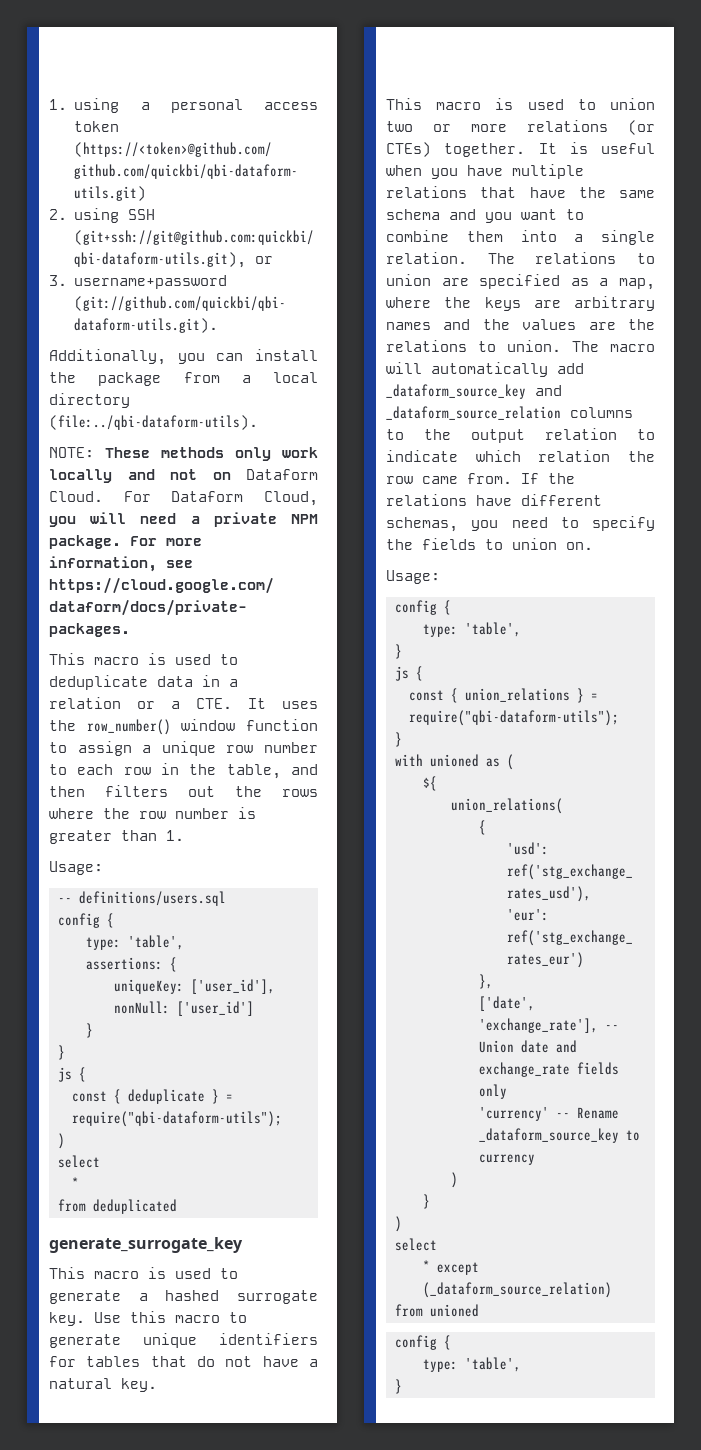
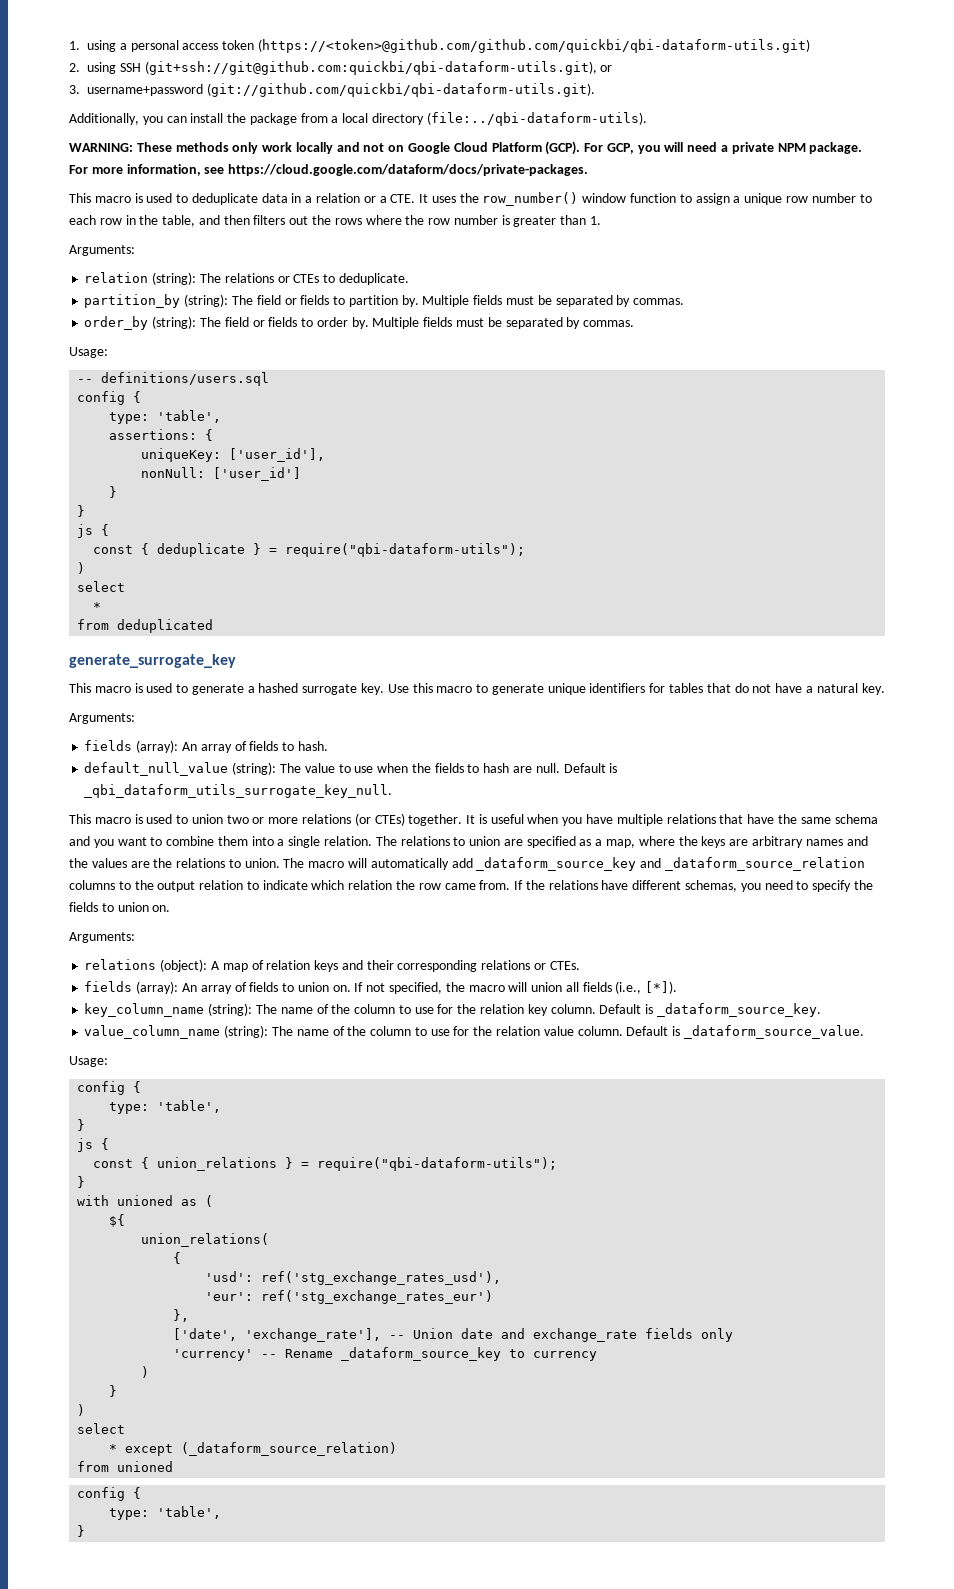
[49,447,94,458] NOTE: -> [69,143,133,152] WARNING:
[246,469,318,480] [49,491,318,506] Dataform Cloud. For Dataform Cloud, -> [408,141,634,155] Google Cloud Platform (GCP). For GCP,
(184, 835) none -> [69,245,135,256] [84,272,409,285] [84,294,685,308] [84,316,635,330] // Arguments: // relation (string): The relations or CTEs to deduplicate. // partition_by (string): The field or fields to partition by. Multiple fields must be separated by commas. // order_by (string): The field or fields to order by. Multiple fields must be separated by commas.
(157, 1385) none -> [69,713,135,724] [84,740,328,753] [84,762,618,776] [84,784,393,798] // Arguments: // fields (array): An array of fields to hash. // default_null_value (string): The value to use when the fields to hash are null. Default is _qbi_dataform_utils_surrogate_key_null.
(593, 546) none -> [69,932,135,943] [84,959,580,972] [84,981,678,994] [84,1003,821,1017] [84,1025,864,1039] // Arguments: // relations (object): A map of relation keys and their corresponding relations or CTEs. // fields (array): An array of fields to union on. If not specified, the macro will union all fields (i.e., [*]). // key_column_name (string): The name of the column to use for the relation key column. Default is _dataform_source_key. // value_column_name (string): The name of the column to use for the relation value column. Default is _dataform_source_value.

